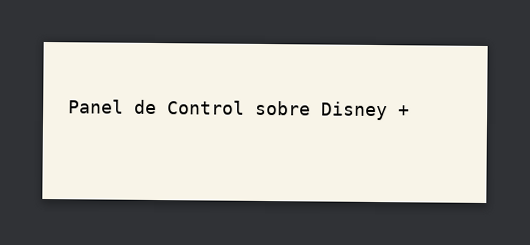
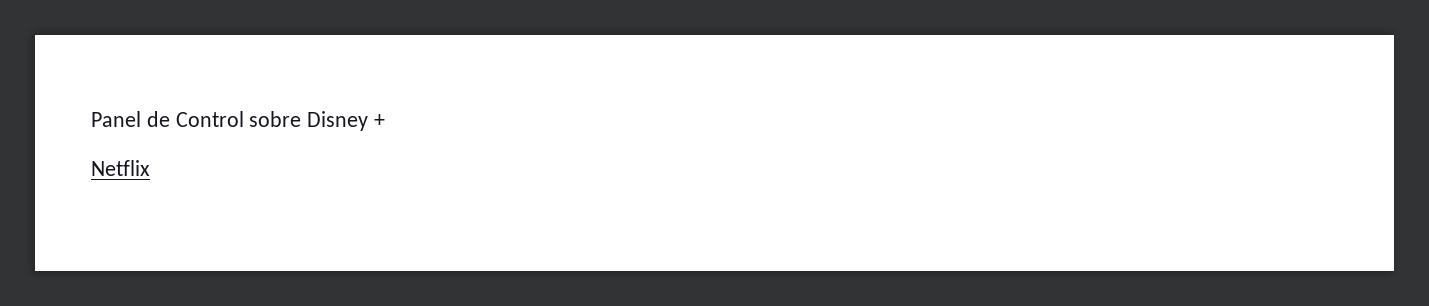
(410, 111) none -> [91,160,150,176] // Netflix

